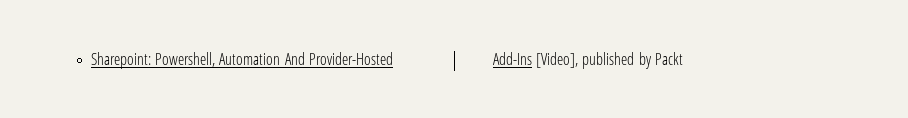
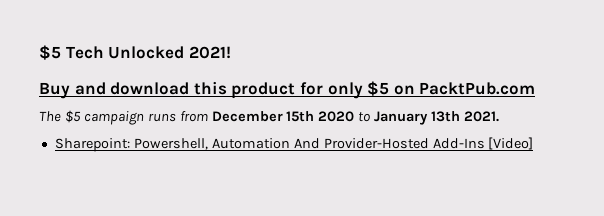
(91, 60) none -> [39,45,231,60] [39,81,536,99] [39,110,500,125] $5 Tech Unlocked 2021! // Buy and download this product for only $5 on PacktPub.com // The $5 campaign runs from December 15th 2020 to January 13th 2021. //
[536,52,683,69] [Video], published by Packt -> [488,137,534,150] [Video]

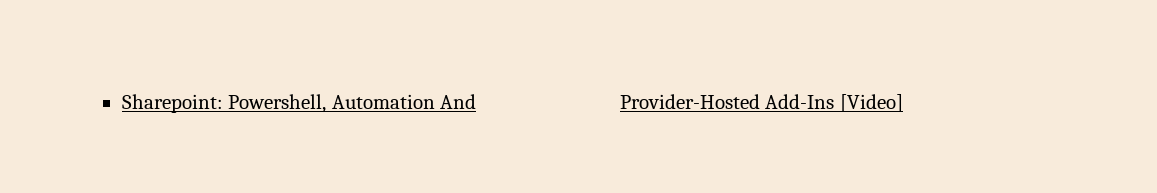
[39,45,231,60] [39,81,536,99] [39,110,500,125] $5 Tech Unlocked 2021! // Buy and download this product for only $5 on PacktPub.com // The $5 campaign runs from December 15th 2020 to January 13th 2021. // -> (121, 103) none

